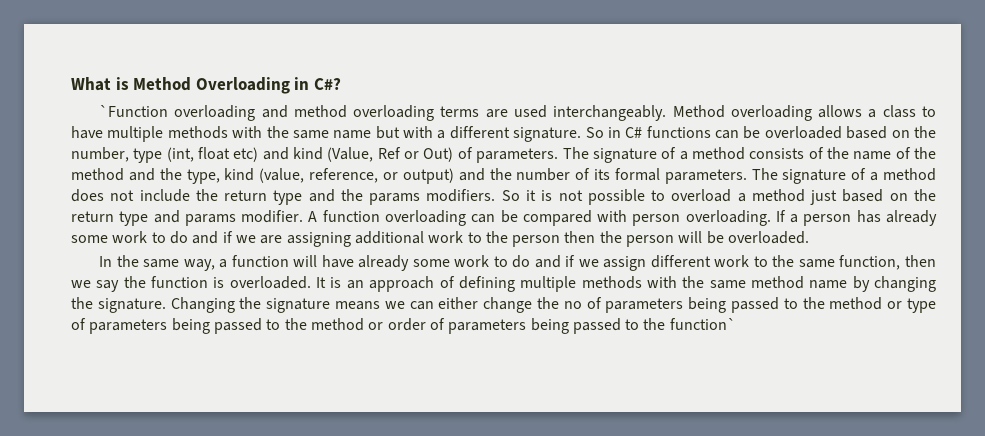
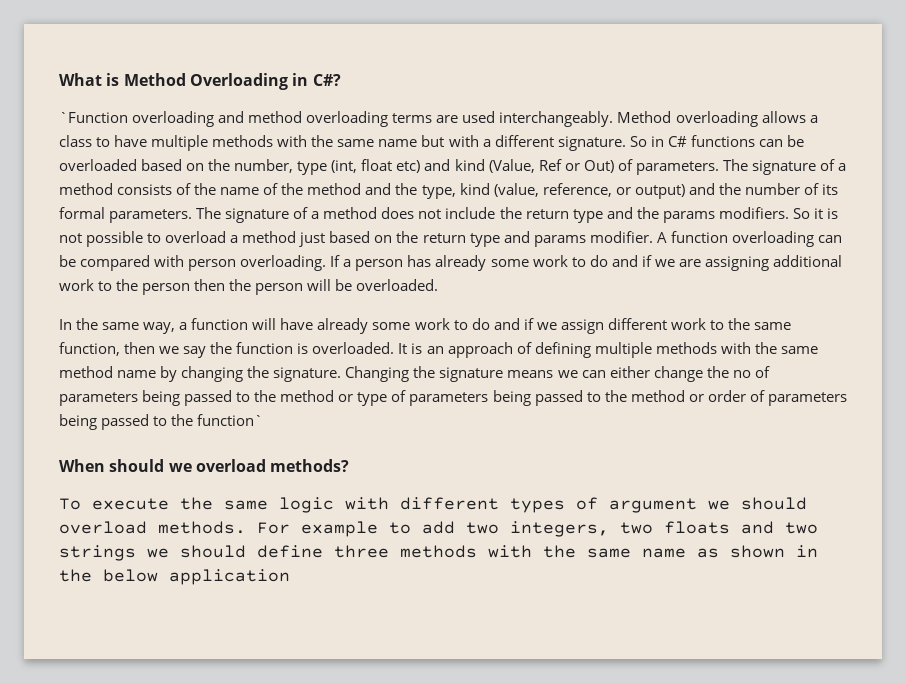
(736, 324) none -> [59,459,350,472] [59,497,807,513] [59,521,818,537] [59,545,818,561] [59,569,290,585] // When should we overload methods? // To execute the same logic with different types of argument we should overload methods. For example to add two integers, two floats and two strings we should define three methods with the same name as shown in the below application

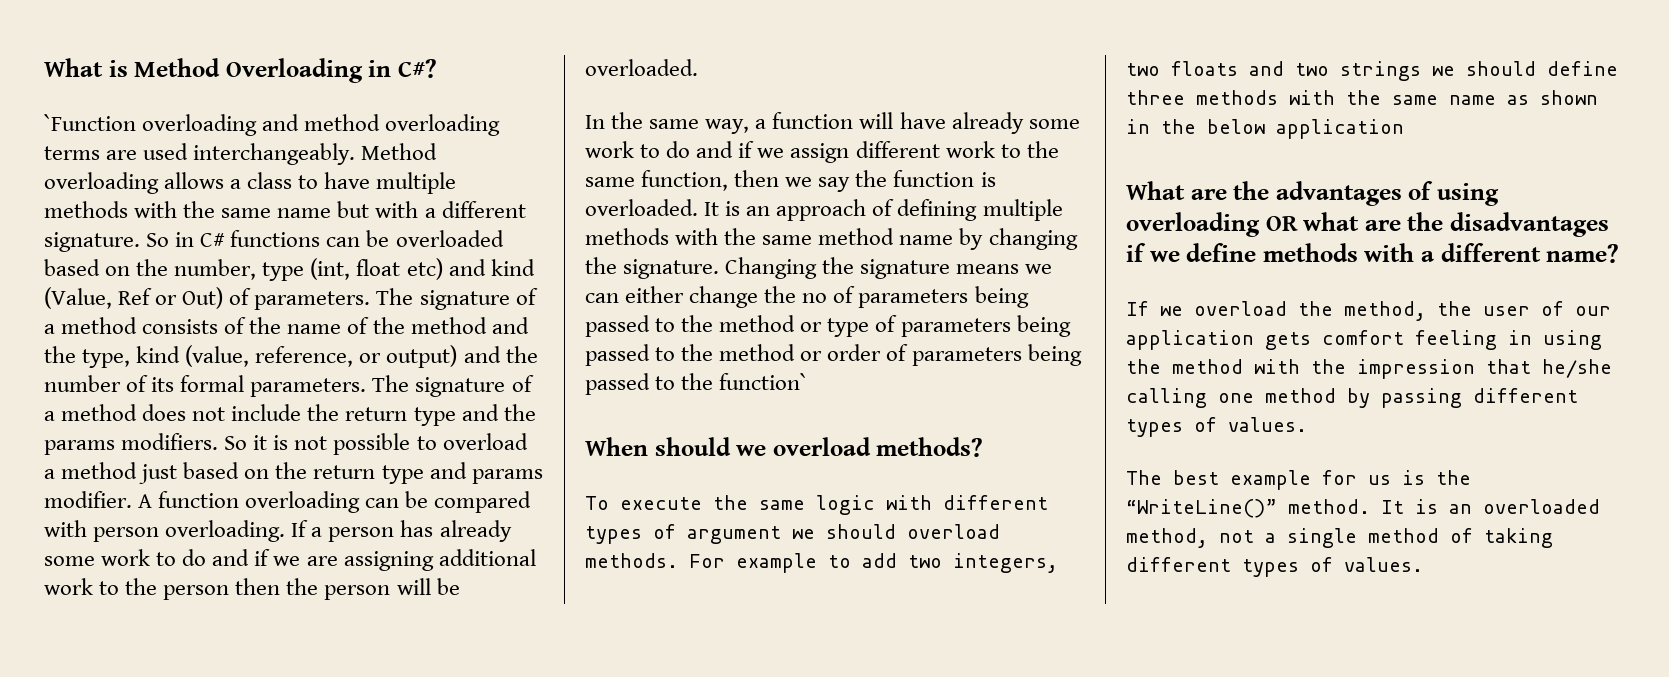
(290, 577) none -> [1126,181,1500,206] [1126,212,1610,237] [1126,243,1620,263] [1126,301,1611,321] [1126,330,1602,350] [1126,359,1612,379] [1126,388,1578,408] [1126,417,1307,437] [1126,470,1471,490] [1126,499,1600,518] [1126,528,1553,548] [1126,557,1423,577] // What are the advantages of using overloading OR what are the disadvantages if we define methods with a different name? // If we overload the method, the user of our application gets comfort feeling in using the method with the impression that he/she calling one method by passing different types of values. // The best example for us is the “WriteLine()” method. It is an overloaded method, not a single method of taking different types of values.

